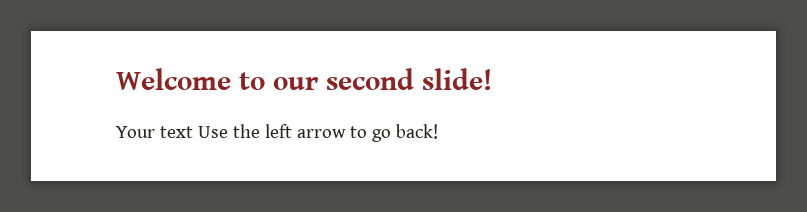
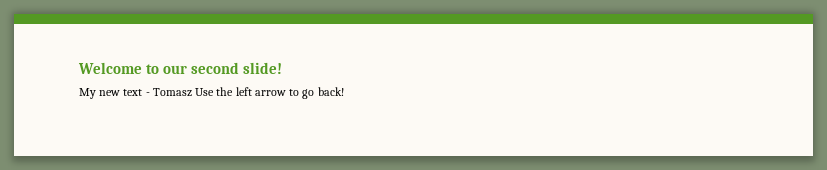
[116,126,193,138] Your text -> [79,88,192,99] My new text - Tomasz

